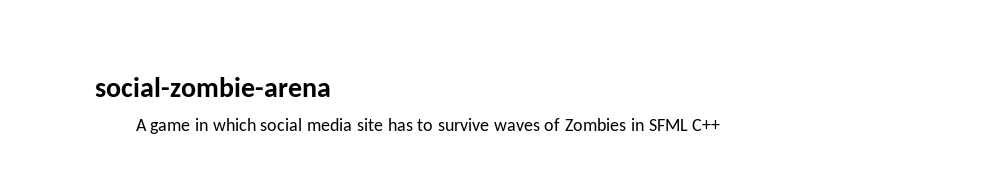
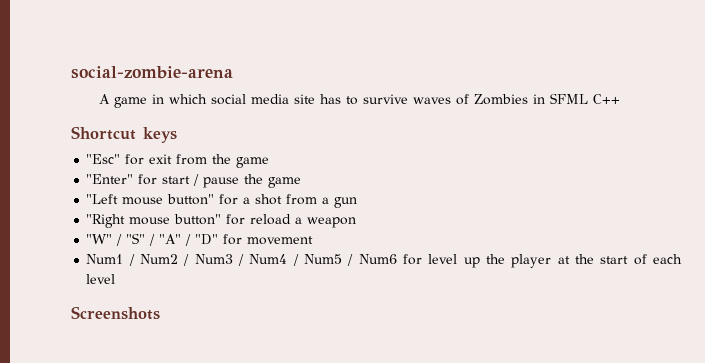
(721, 125) none -> [71,126,177,143] [86,154,270,168] [86,174,302,188] [86,194,358,208] [86,214,357,228] [86,233,314,246] [86,254,683,268] [86,274,116,284] [71,306,160,320] // Shortcut keys // "Esc" for exit from the game // "Enter" for start / pause the game // "Left mouse button" for a shot from a gun // "Right mouse button" for reload a weapon // "W" / "S" / "A" / "D" for movement // Num1 / Num2 / Num3 / Num4 / Num5 / Num6 for level up the player at the start of each level // Screenshots

